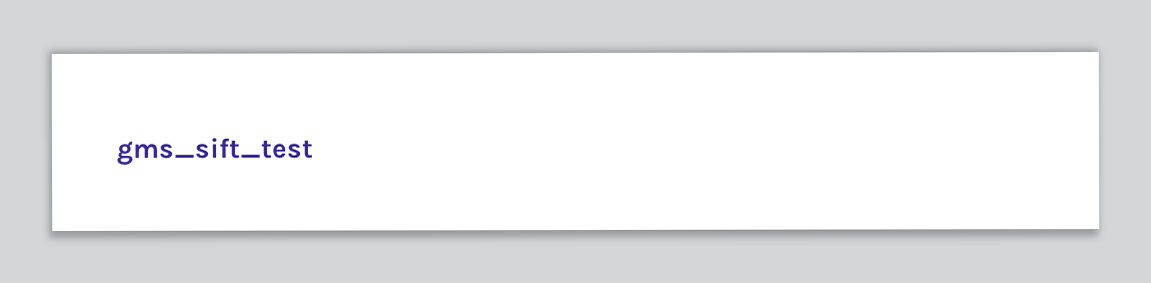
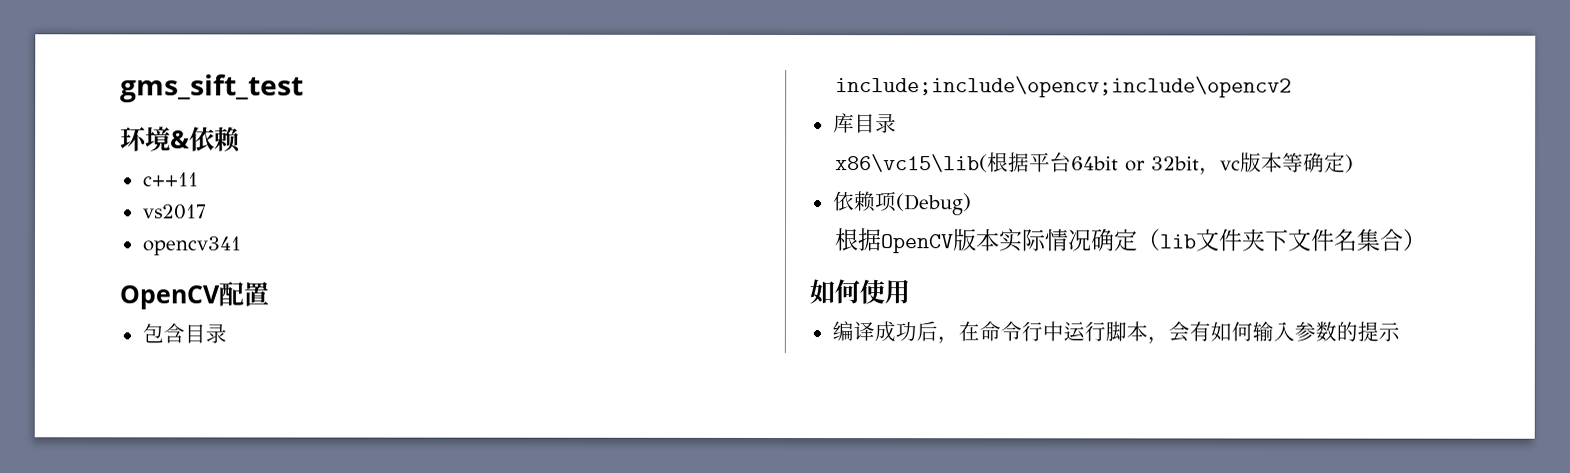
(314, 151) none -> [120,126,241,153] [142,172,199,187] [142,204,207,220] [141,236,241,256] [119,281,269,310] [141,323,227,344] [834,76,1292,98] [832,113,897,134] [834,152,1354,176] [832,191,972,216] [833,228,1427,254] [809,279,910,305] [831,321,1400,345] // 环境&依赖 // c++11 // vs2017 // opencv341 // OpenCV配置 // 包含目录 // include;include\opencv;include\opencv2 // 库目录 // x86\vc15\lib(根据平台64bit or 32bit，vc版本等确定) // 依赖项(Debug) // 根据OpenCV版本实际情况确定（lib文件夹下文件名集合） // 如何使用 // 编译成功后，在命令行中运行脚本，会有如何输入参数的提示

